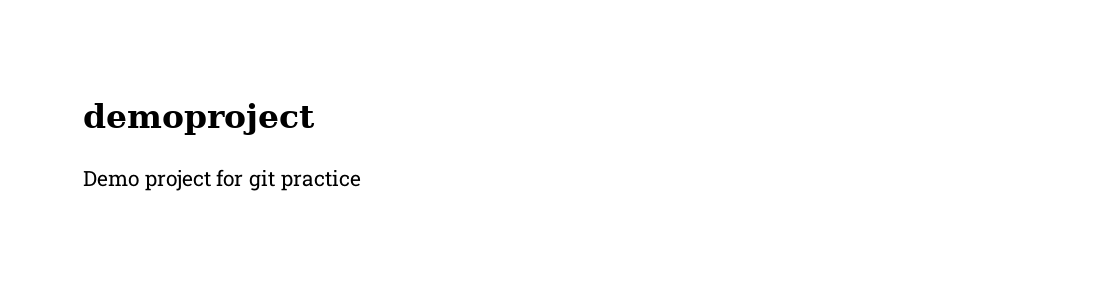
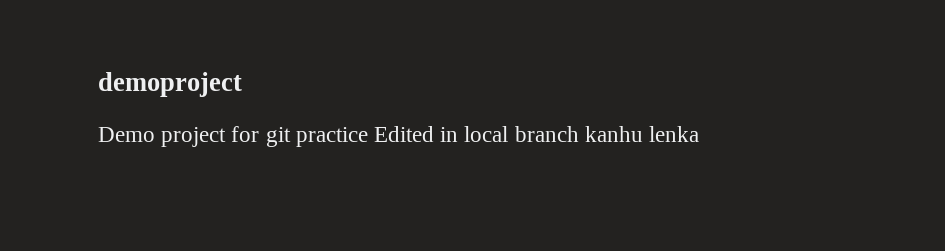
(361, 180) none -> [374,126,700,142] Edited in local branch kanhu lenka

